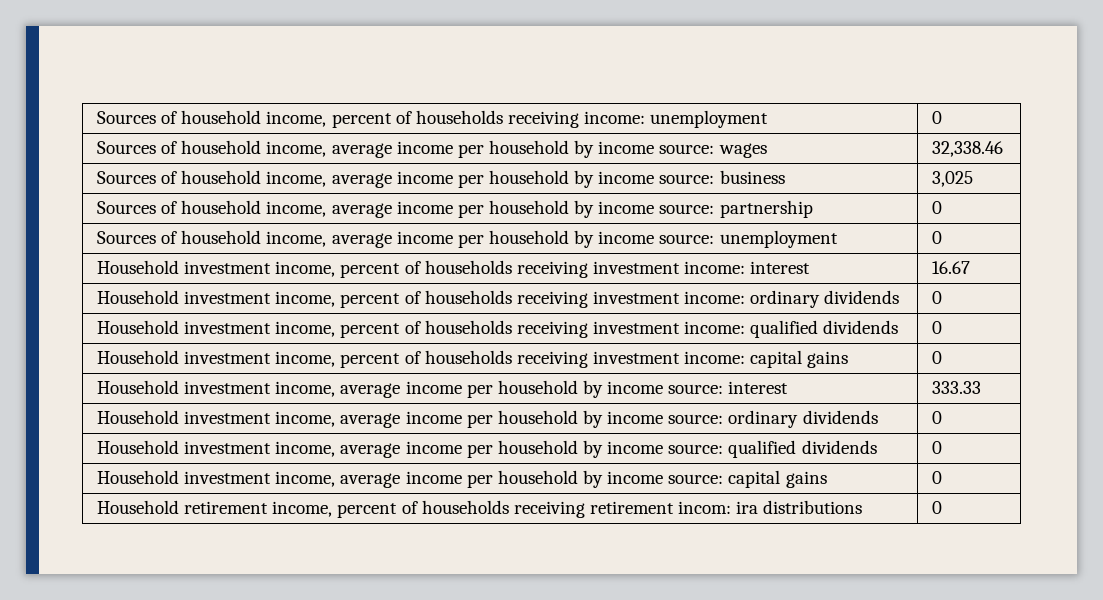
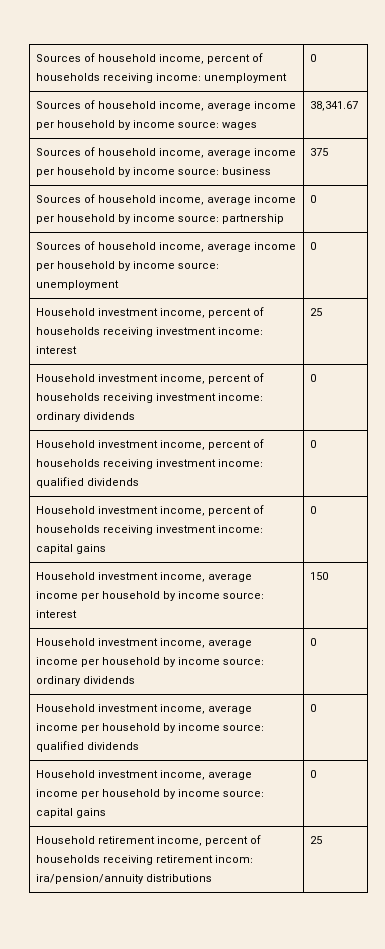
[932,141,1004,157] 32,338.46 -> [310,101,359,111] 38,341.67
[932,171,974,187] 3,025 -> [310,148,329,156] 375
[932,261,971,274] 16.67 -> [310,308,323,316] 25
[932,381,982,394] 333.33 -> [310,572,329,580] 150
[736,501,759,514] ira -> [36,874,145,884] ira/pension/annuity
[932,501,943,514] 0 -> [310,836,323,844] 25

